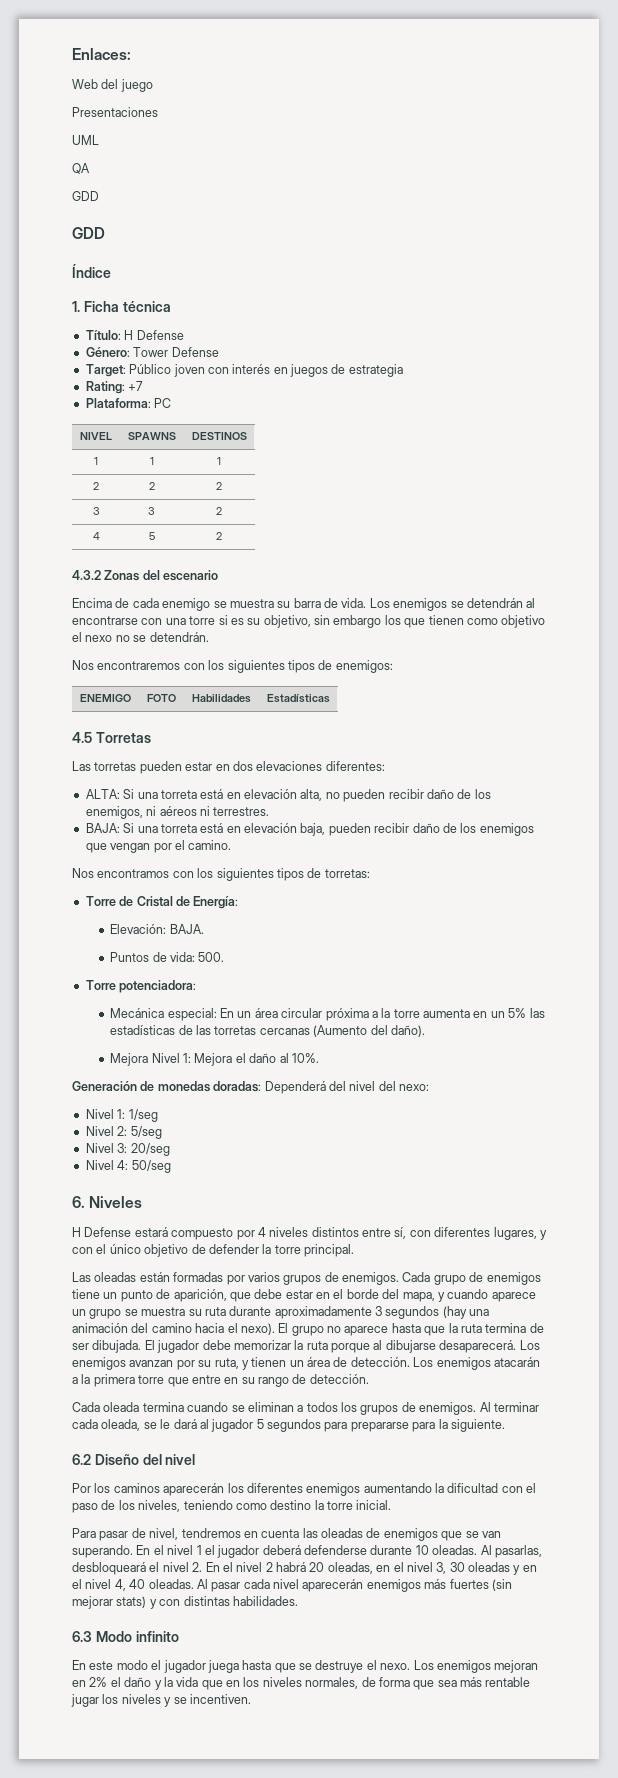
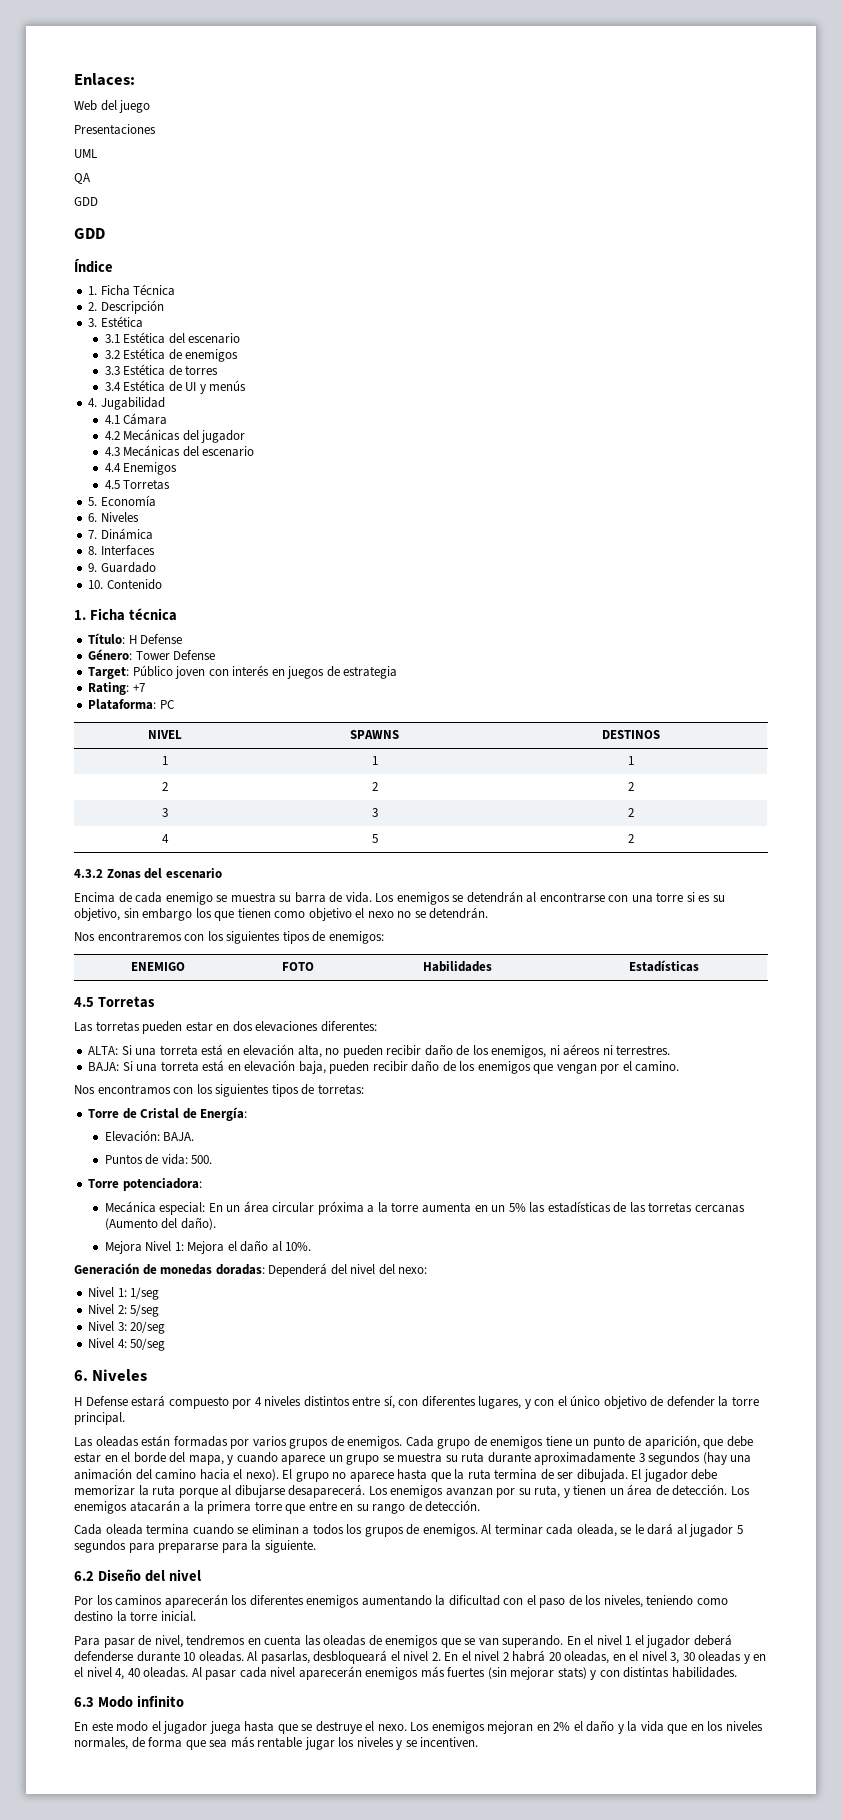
(111, 271) none -> [88,284,176,296] [88,300,164,314] [88,316,143,328] [104,332,241,344] [104,348,239,362] [104,364,219,376] [104,380,247,394] [88,397,165,410] [104,413,168,425] [104,429,246,443] [104,445,255,457] [104,462,178,475] [104,479,171,490] [88,495,156,507] [88,512,139,522] [88,528,153,540] [88,545,155,556] [88,562,156,573] [88,579,162,590] // 1. Ficha Técnica // 2. Descripción // 3. Estética // 3.1 Estética del escenario // 3.2 Estética de enemigos // 3.3 Estética de torres // 3.4 Estética de UI y menús // 4. Jugabilidad // 4.1 Cámara // 4.2 Mecánicas del jugador // 4.3 Mecánicas del escenario // 4.4 Enemigos // 4.5 Torretas // 5. Economía // 6. Niveles // 7. Dinámica // 8. Interfaces // 9. Guardado // 10. Contenido

